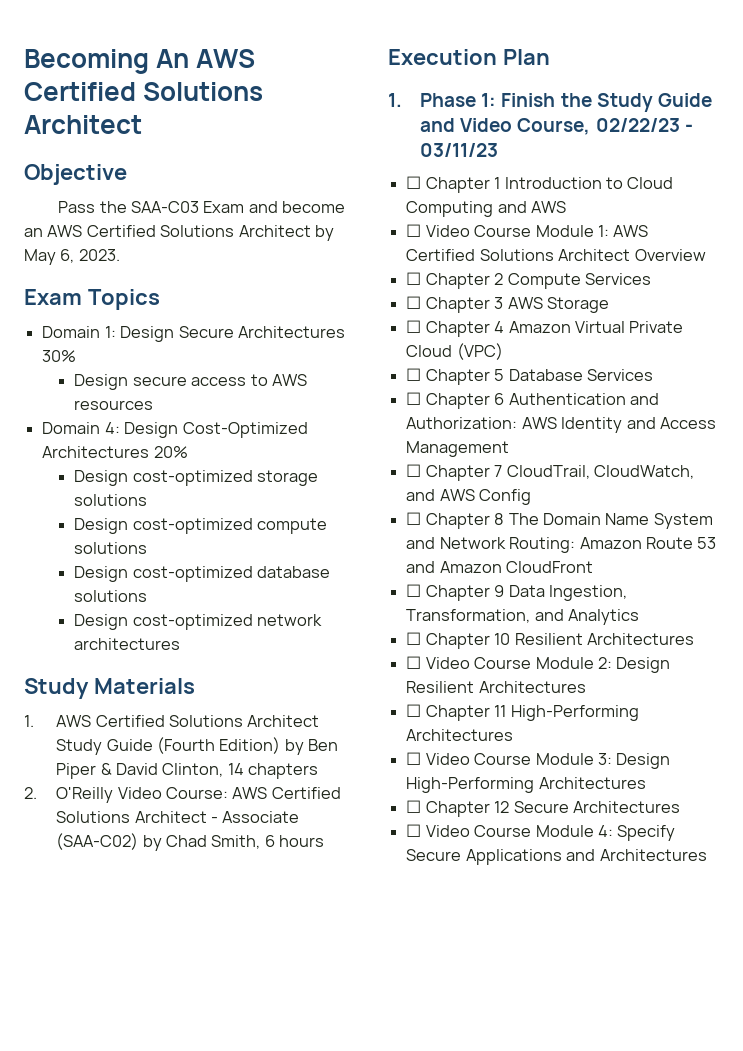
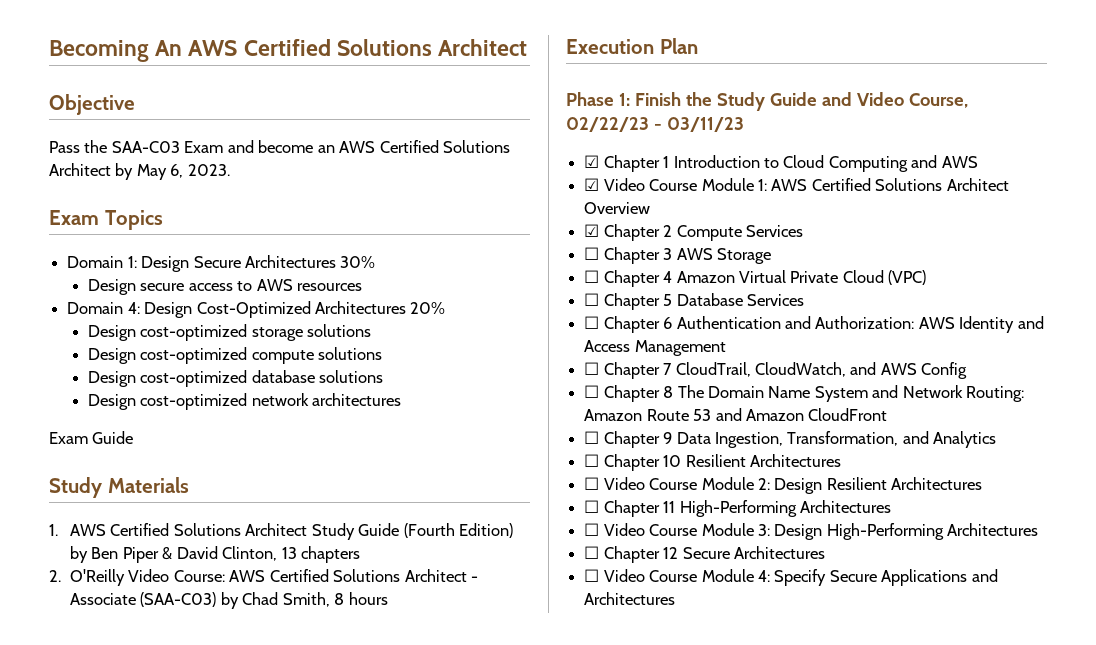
(181, 644) none -> [49,431,134,444] // Exam Guide
[227,763,244,775] 14 -> [281,547,297,559] 13
[56,833,139,850] (SAA-C02) -> [140,592,217,607] (SAA-C03)
[264,835,275,847] 6 -> [334,593,345,605] 8
[388,93,402,107] 1. -> (698, 46) none
[406,176,422,189] ☐ -> [584,155,600,168] ☑
[406,224,422,237] ☐ -> [584,178,600,191] ☑
[406,272,422,285] ☐ -> [584,224,600,237] ☑

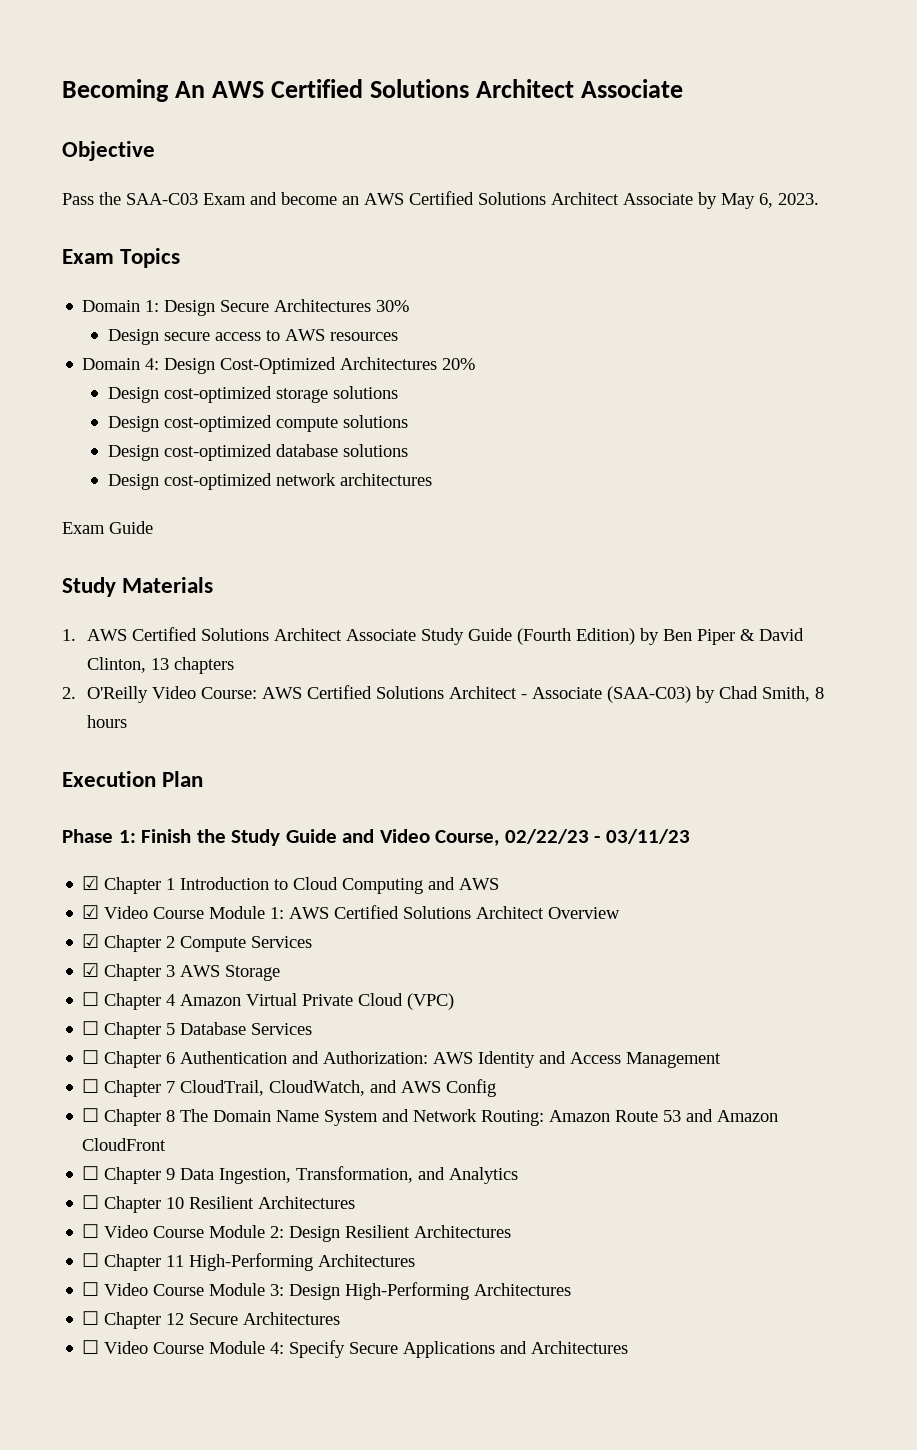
(528, 47) none -> [581,79,684,98] Associate
(111, 169) none -> [623,193,693,205] Associate
(308, 529) none -> [346,629,417,641] Associate
[584,247,600,260] ☐ -> [82,963,100,977] ☑

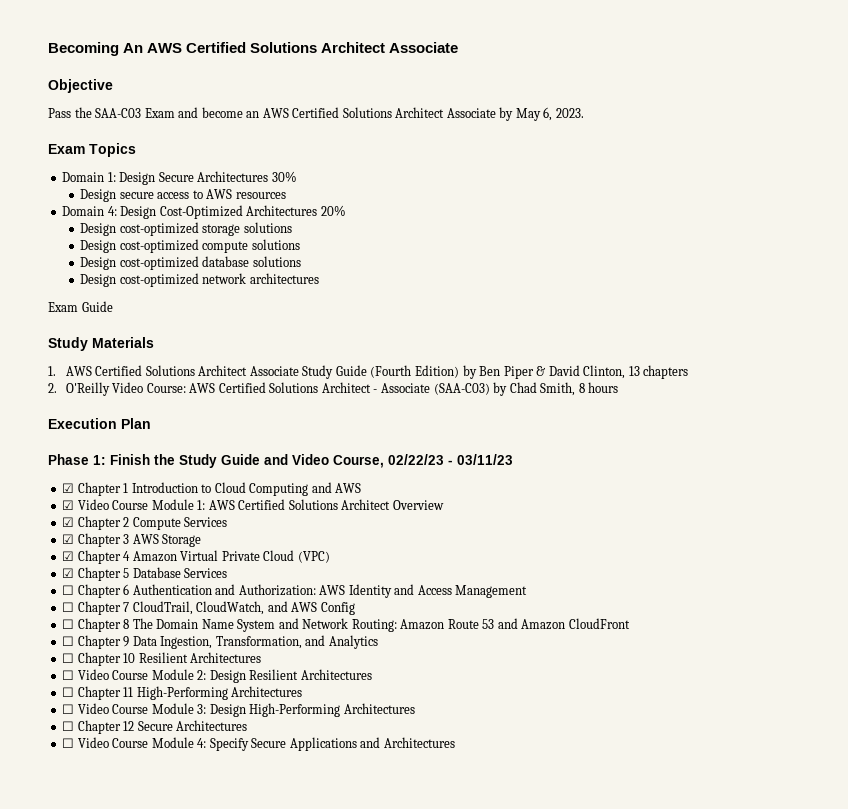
[82,992,100,1006] ☐ -> [62,551,75,561] ☑
[82,1021,100,1035] ☐ -> [62,568,75,578] ☑

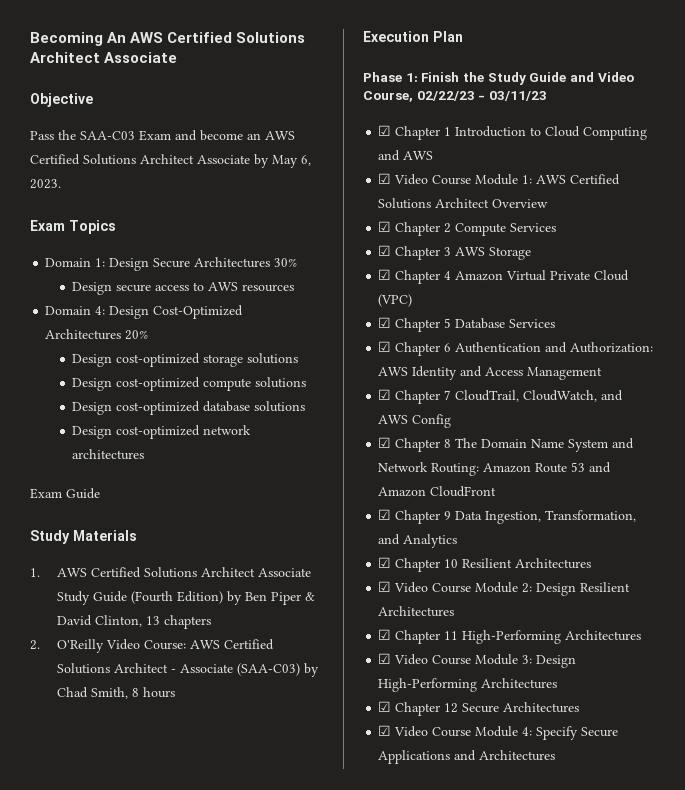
[62,585,75,595] ☐ -> [378,341,392,352] ☑
[62,602,75,612] ☐ -> [378,389,392,400] ☑
[62,619,75,629] ☐ -> [378,437,392,448] ☑
[62,636,75,646] ☐ -> [378,509,392,520] ☑
[62,653,75,663] ☐ -> [378,557,392,568] ☑
[62,670,75,680] ☐ -> [378,581,392,592] ☑
[62,687,75,697] ☐ -> [378,629,392,640] ☑
[62,704,75,714] ☐ -> [378,653,392,664] ☑
[62,721,75,731] ☐ -> [378,701,392,712] ☑
[62,738,75,748] ☐ -> [378,725,392,736] ☑

